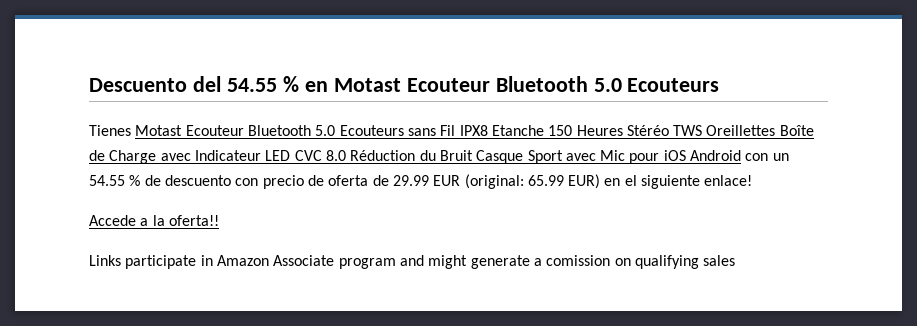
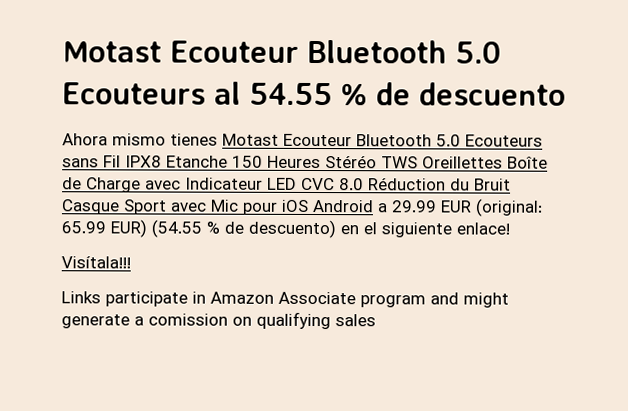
[89,76,720,92] [89,125,131,136] Descuento del 54.55 % en Motast Ecouteur Bluetooth 5.0 Ecouteurs // Tienes -> [62,39,502,64] [62,81,566,106] [62,133,218,146] Motast Ecouteur Bluetooth 5.0 Ecouteurs al 54.55 % de descuento // Ahora mismo tienes
[745,153,789,161] [89,175,389,189] con un 54.55 % de descuento con precio de oferta de -> [377,203,388,213] a
(601, 181) none -> [151,219,336,239] (54.55 % de descuento)
[89,215,219,226] Accede a la oferta!! -> [61,256,131,269] Visítala!!!

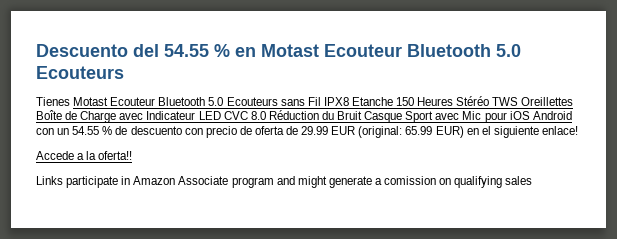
[62,39,502,64] [62,81,566,106] [62,133,218,146] Motast Ecouteur Bluetooth 5.0 Ecouteurs al 54.55 % de descuento // Ahora mismo tienes -> [36,44,521,57] [36,66,124,79] [36,97,70,106] Descuento del 54.55 % en Motast Ecouteur Bluetooth 5.0 Ecouteurs // Tienes
[377,203,388,213] a -> [36,126,299,138] con un 54.55 % de descuento con precio de oferta de
[151,219,336,239] (54.55 % de descuento) -> (464, 132) none
[61,256,131,269] Visítala!!! -> [36,151,133,160] Accede a la oferta!!

